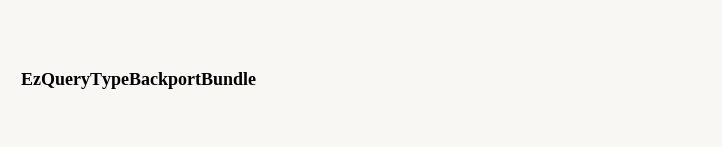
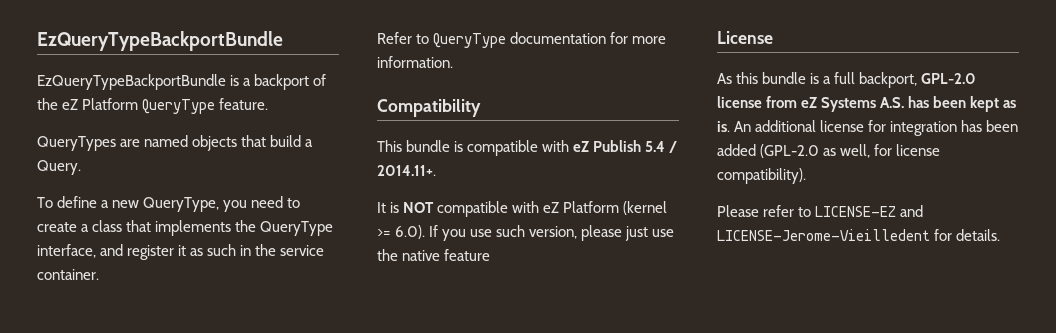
[21,72,256,89] EzQueryTypeBackportBundle -> [37,31,283,51] [37,74,327,90] [37,98,269,114] [37,135,314,151] [37,160,81,175] [37,196,301,212] [37,220,334,236] [37,244,325,260] [37,269,99,280] [377,32,667,48] [377,56,453,68] [377,99,481,117] [377,140,678,156] [377,165,436,176] [377,201,668,217] [377,225,675,241] [377,249,491,261] [717,31,773,44] [717,72,977,88] [717,96,1017,112] [717,120,1019,136] [717,144,941,158] [717,168,806,184] [717,205,924,217] [717,229,1001,241] EzQueryTypeBackportBundle // EzQueryTypeBackportBundle is a backport of the eZ Platform QueryType feature. // QueryTypes are named objects that build a Query. // To define a new QueryType, you need to create a class that implements the QueryType interface, and register it as such in the service container. // Refer to QueryType documentation for more information. // Compatibility // This bundle is compatible with eZ Publish 5.4 / 2014.11+. // It is NOT compatible with eZ Platform (kernel >= 6.0). If you use such version, please just use the native feature // License // As this bundle is a full backport, GPL-2.0 license from eZ Systems A.S. has been kept as is. An additional license for integration has been added (GPL-2.0 as well, for license compatibility). // Please refer to LICENSE-EZ and LICENSE-Jerome-Vieilledent for details.

